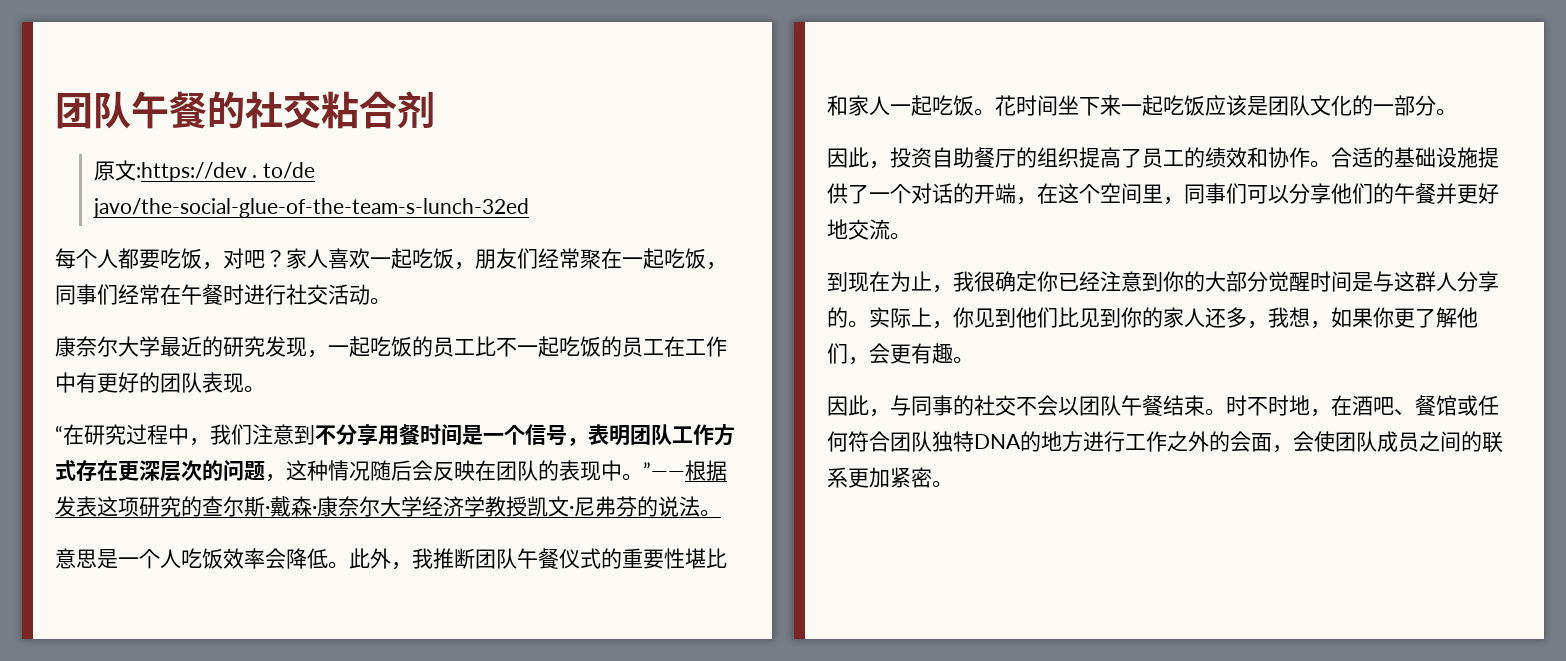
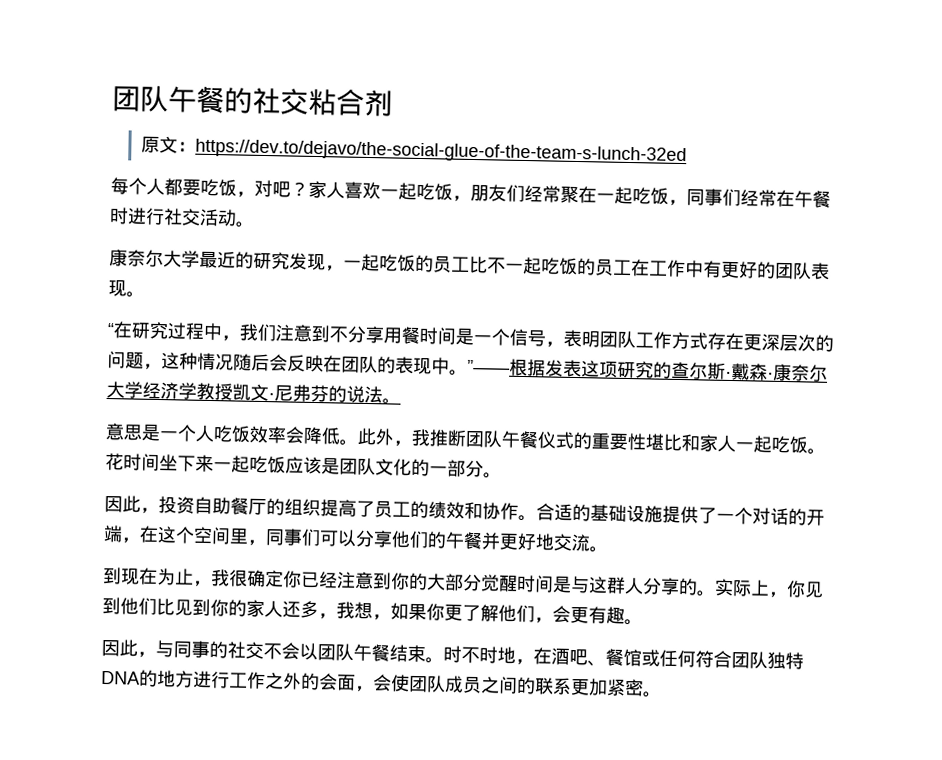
[135,162,315,182] [92,198,529,218] :https://dev . to/de javo/the-social-glue-of-the-team-s-lunch-32ed -> [176,138,687,166] ：https://dev.to/dejavo/the-social-glue-of-the-team-s-lunch-32ed

